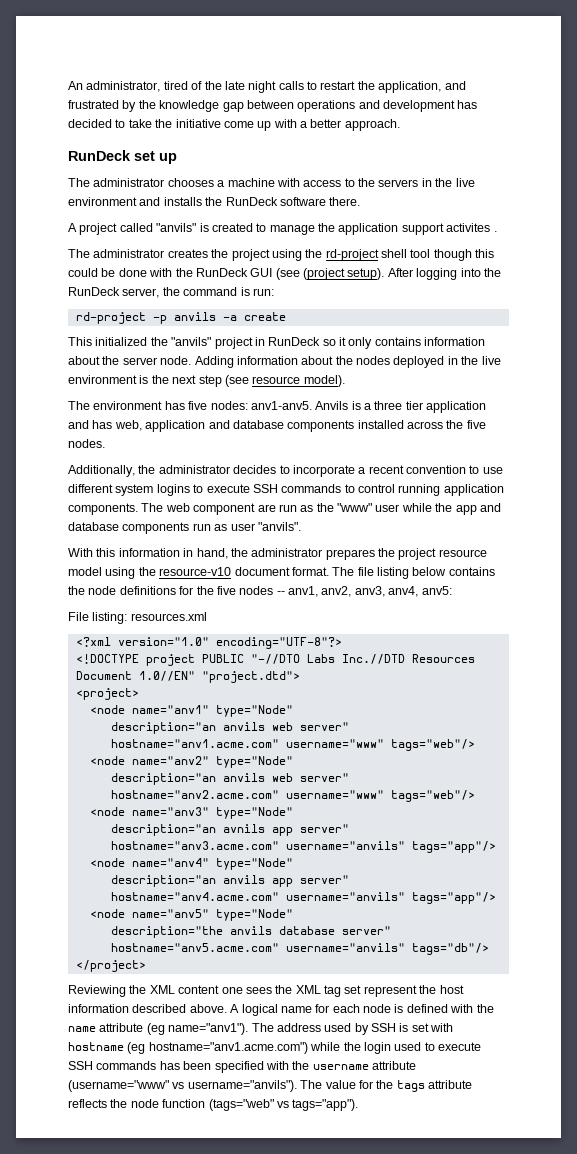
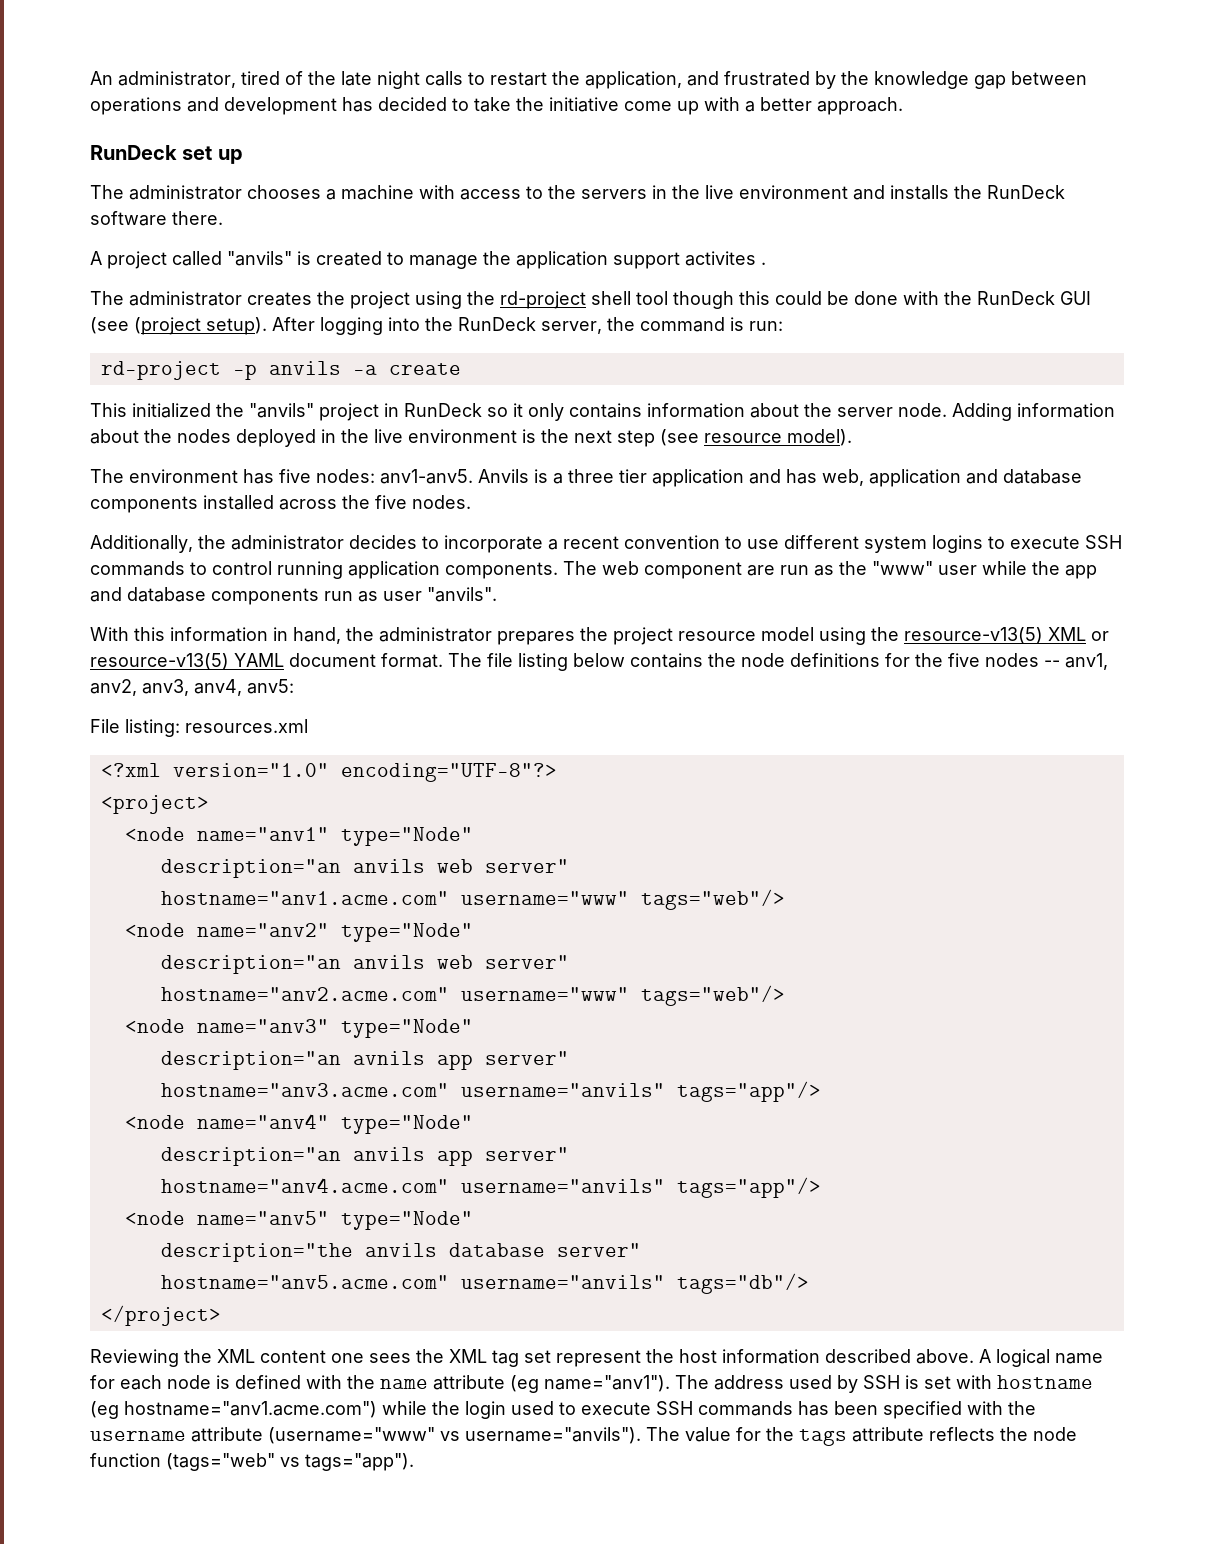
[159,567,232,576] resource-v10 -> [904,627,1109,644] [90,653,284,670] resource-v13(5) XML or resource-v13(5) YAML
[75,654,475,666] [75,671,300,683] // <!DOCTYPE project PUBLIC "-//DTO Labs Inc.//DTD Resources Document 1.0//EN" "project.dtd"> -> (557, 772) none

